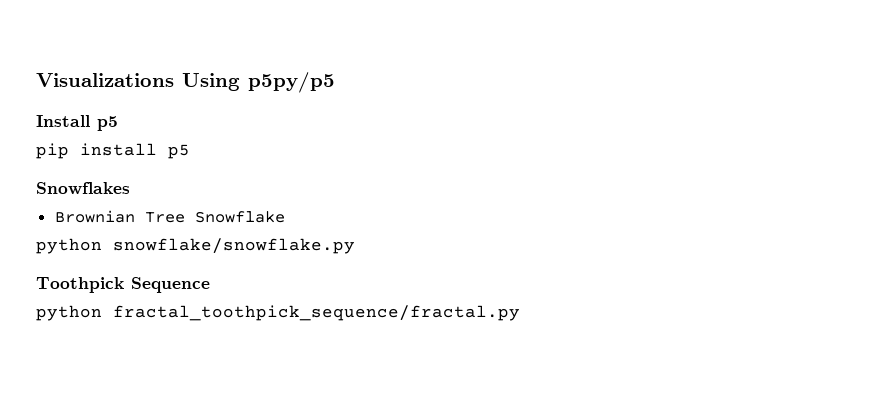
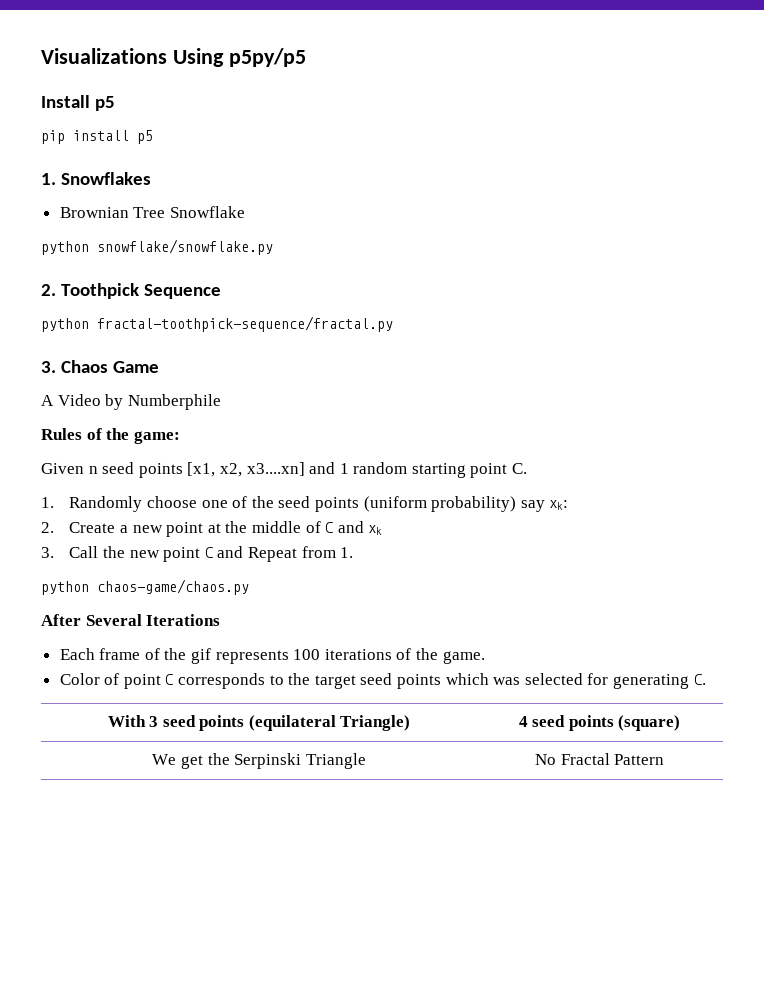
(190, 151) none -> [41,173,56,185] 1.
(355, 246) none -> [41,284,56,296] 2.
[113,305,520,321] fractal_toothpick_sequence/fractal.py -> [97,316,393,332] [41,360,160,373] [41,394,221,410] [41,428,180,444] [41,462,528,478] [41,496,569,512] [41,521,383,537] [41,546,354,562] [41,579,249,595] [41,614,221,626] [59,648,485,664] [59,673,706,689] [107,715,411,731] [518,715,681,731] [152,753,366,769] [534,753,665,765] fractal-toothpick-sequence/fractal.py // 3. Chaos Game // A Video by Numberphile // Rules of the game: // Given n seed points [x1, x2, x3....xn] and 1 random starting point C. // 1. Randomly choose one of the seed points (uniform probability) say xk: // 2. Create a new point at the middle of C and xk // 3. Call the new point C and Repeat from 1. // python chaos-game/chaos.py // After Several Iterations // Each frame of the gif represents 100 iterations of the game. // Color of point C corresponds to the target seed points which was selected for generating C. // With 3 seed points (equilateral Triangle) | 4 seed points (square) // We get the Serpinski Triangle | No Fractal Pattern

